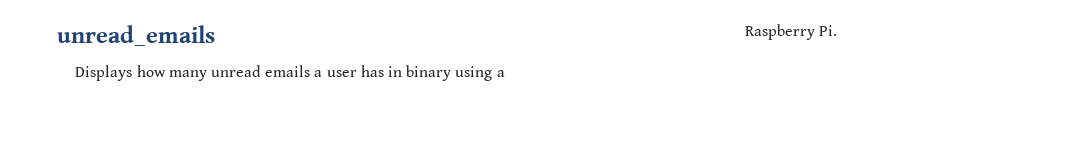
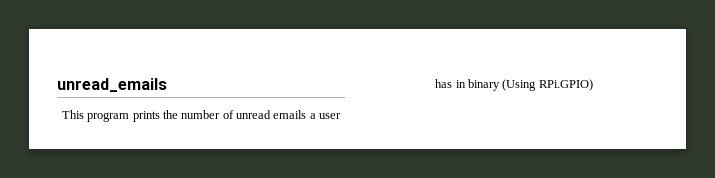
[75,65,207,81] Displays how many -> [61,110,234,122] This program prints the number of
[455,66,505,81] [744,24,838,40] using a Raspberry Pi. -> [502,79,593,91] (Using RPi.GPIO)

